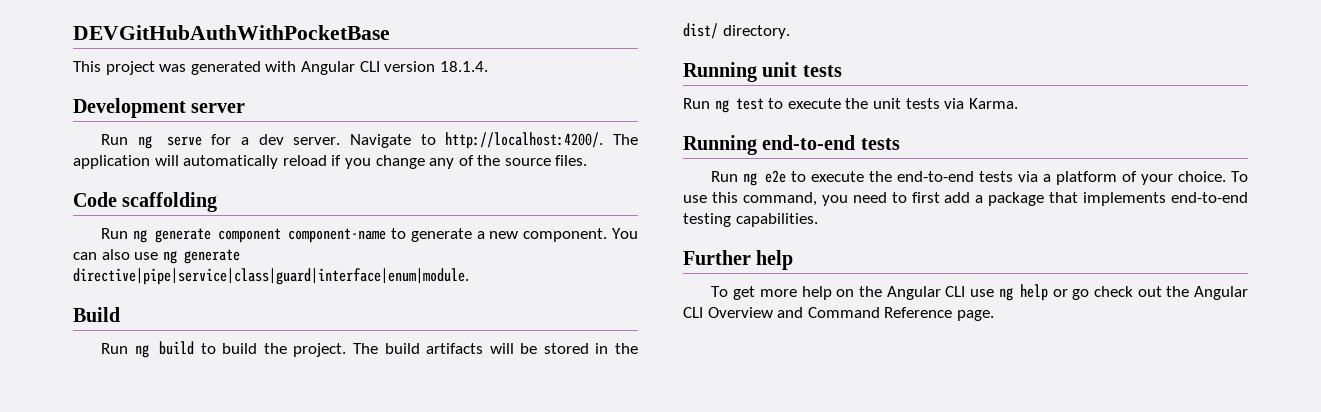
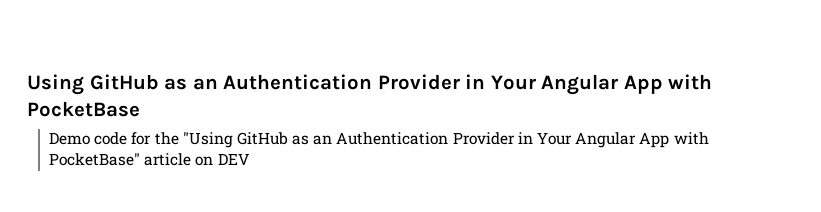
[73,25,390,40] [73,61,488,75] [73,98,246,118] [101,132,639,149] [73,155,588,169] [73,192,218,212] [101,228,639,243] [73,249,240,264] [73,268,469,285] [73,307,120,322] [101,341,638,358] [683,23,790,39] [683,62,842,82] [683,98,1018,113] [683,135,900,155] [711,170,1248,186] [683,192,1248,206] [683,213,818,227] [683,250,794,270] [711,284,1249,301] [683,307,994,321] DEVGitHubAuthWithPocketBase // This project was generated with Angular CLI version 18.1.4. // Development server // Run ng serve for a dev server. Navigate to http://localhost:4200/. The application will automatically reload if you change any of the source files. // Code scaffolding // Run ng generate component component-name to generate a new component. You can also use ng generate directive|pipe|service|class|guard|interface|enum|module. // Build // Run ng build to build the project. The build artifacts will be stored in the dist/ directory. // Running unit tests // Run ng test to execute the unit tests via Karma. // Running end-to-end tests // Run ng e2e to execute the end-to-end tests via a platform of your choice. To use this command, you need to first add a package that implements end-to-end testing capabilities. // Further help // To get more help on the Angular CLI use ng help or go check out the Angular CLI Overview and Command Reference page. -> [27,74,713,95] [27,101,140,117] [48,132,709,148] [48,153,249,166] Using GitHub as an Authentication Provider in Your Angular App with PocketBase // Demo code for the "Using GitHub as an Authentication Provider in Your Angular App with PocketBase" article on DEV

